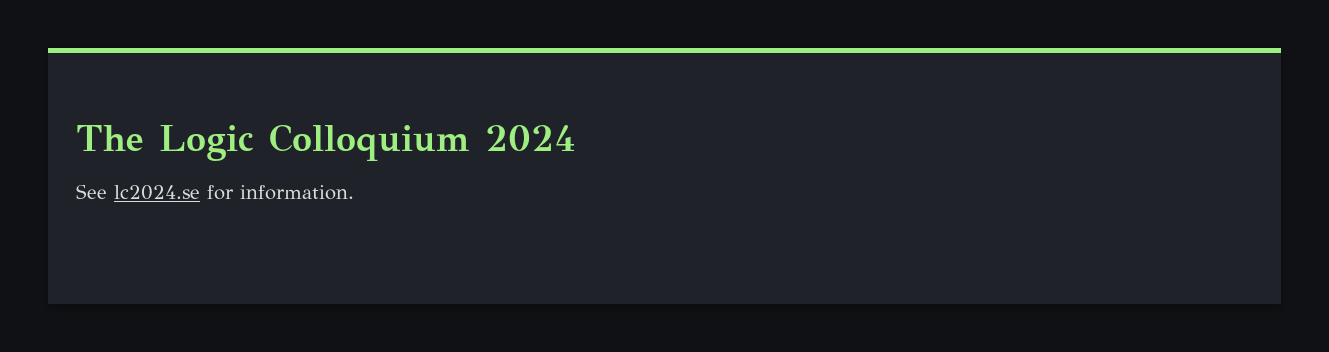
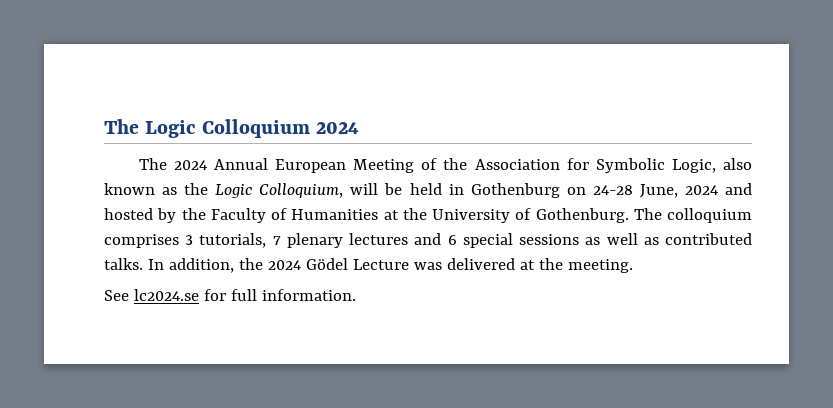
(576, 138) none -> [138,158,752,173] [104,183,752,198] [104,208,752,223] [104,233,752,248] [104,258,633,273] // The 2024 Annual European Meeting of the Association for Symbolic Logic, also known as the Logic Colloquium, will be held in Gothenburg on 24-28 June, 2024 and hosted by the Faculty of Humanities at the University of Gothenburg. The colloquium comprises 3 tutorials, 7 plenary lectures and 6 special sessions as well as contributed talks. In addition, the 2024 Gödel Lecture was delivered at the meeting.
(234, 192) none -> [230,289,257,301] full

